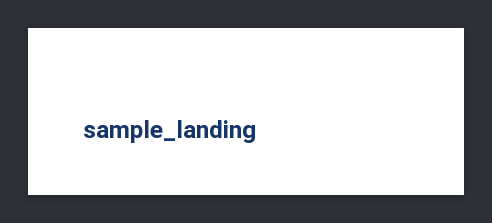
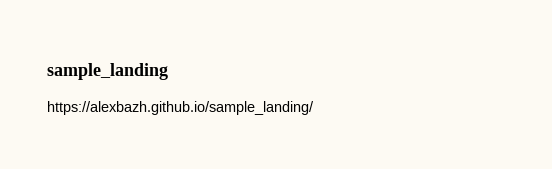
(256, 131) none -> [47,101,314,115] // https://alexbazh.github.io/sample_landing/

